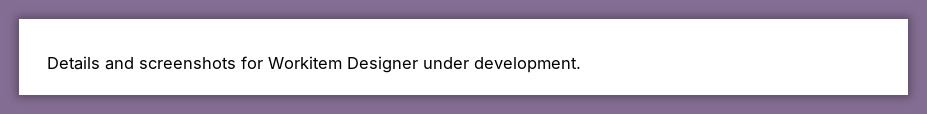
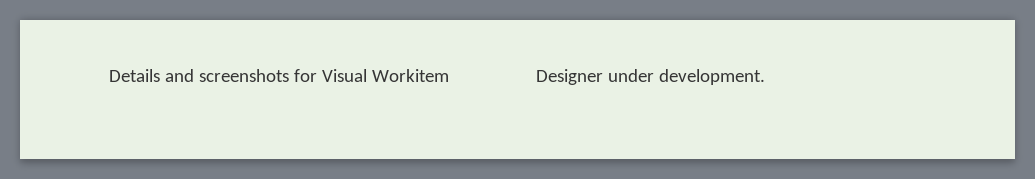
(263, 62) none -> [321,69,367,82] Visual

